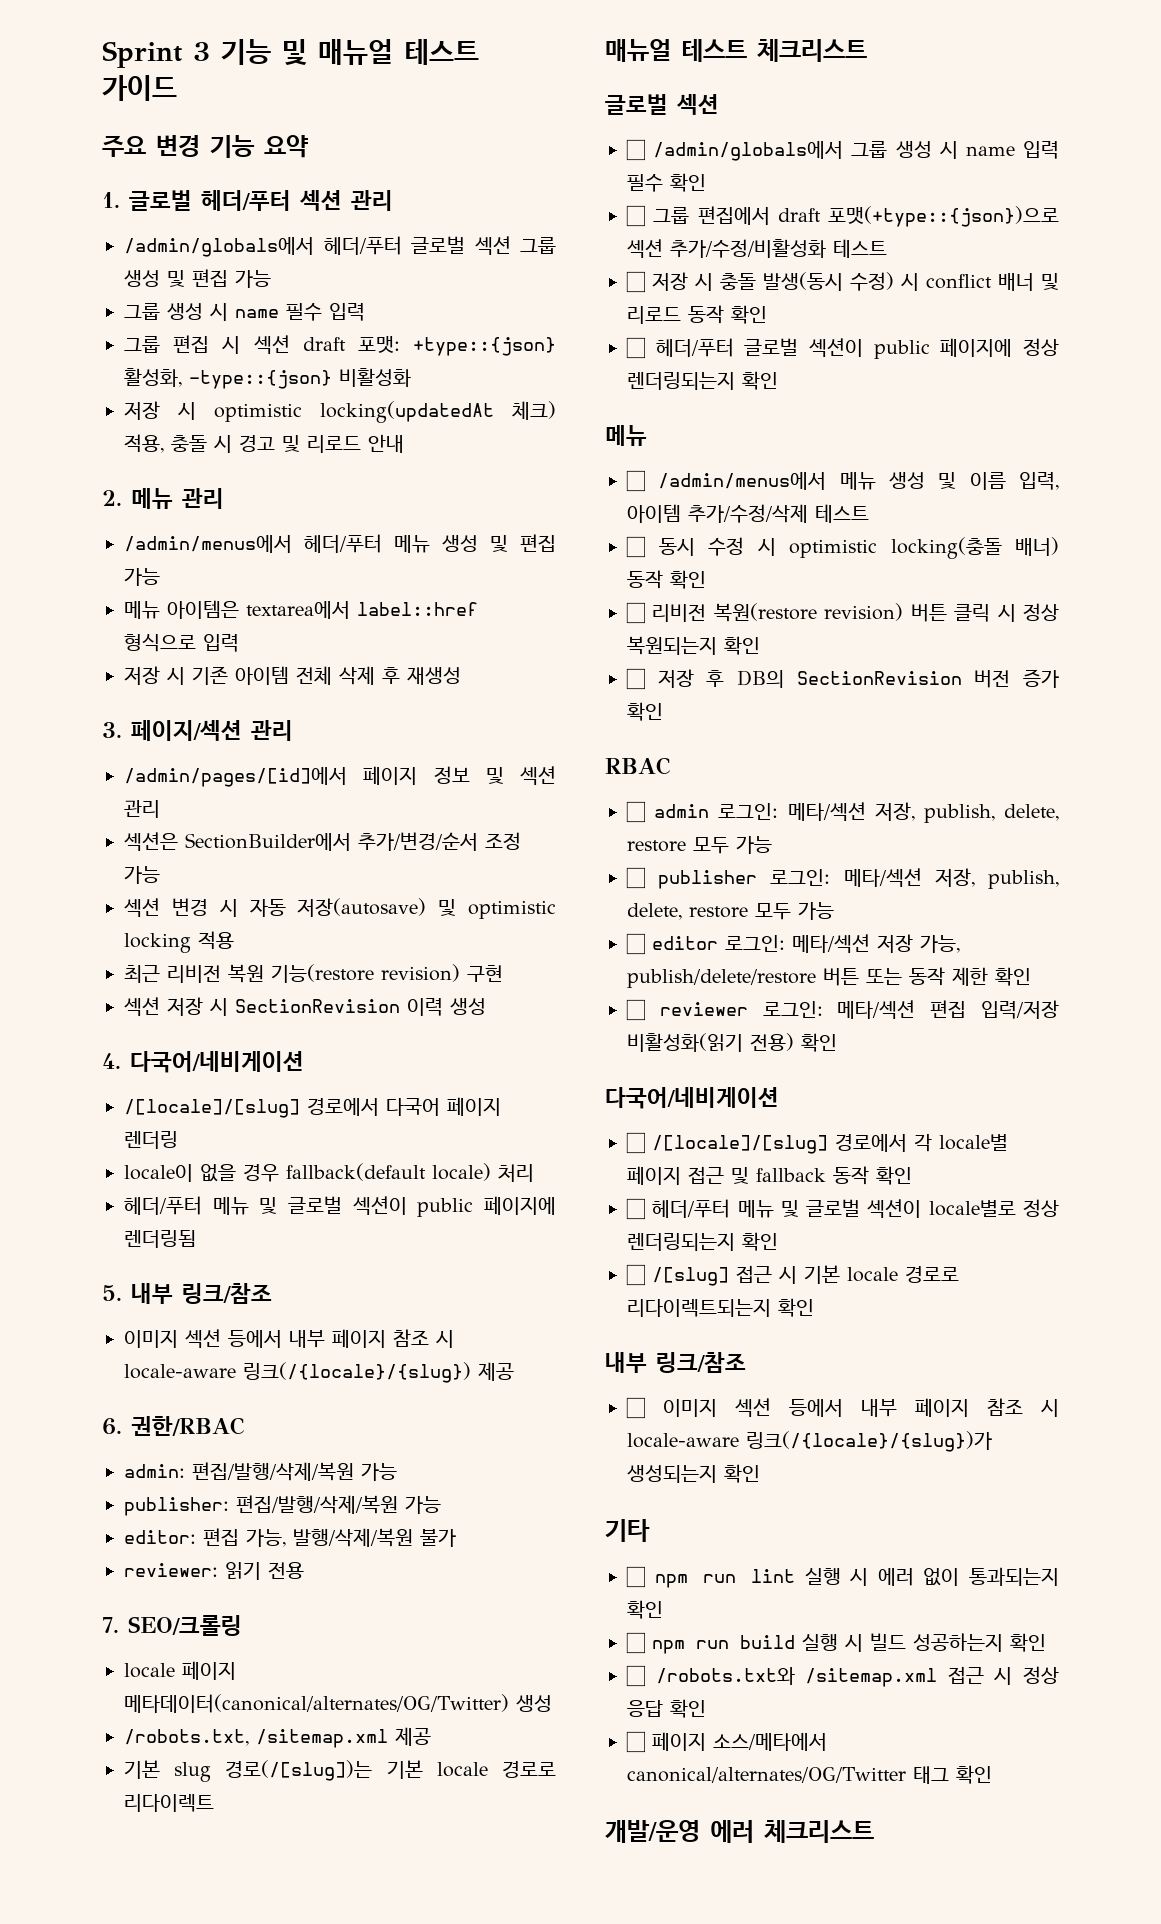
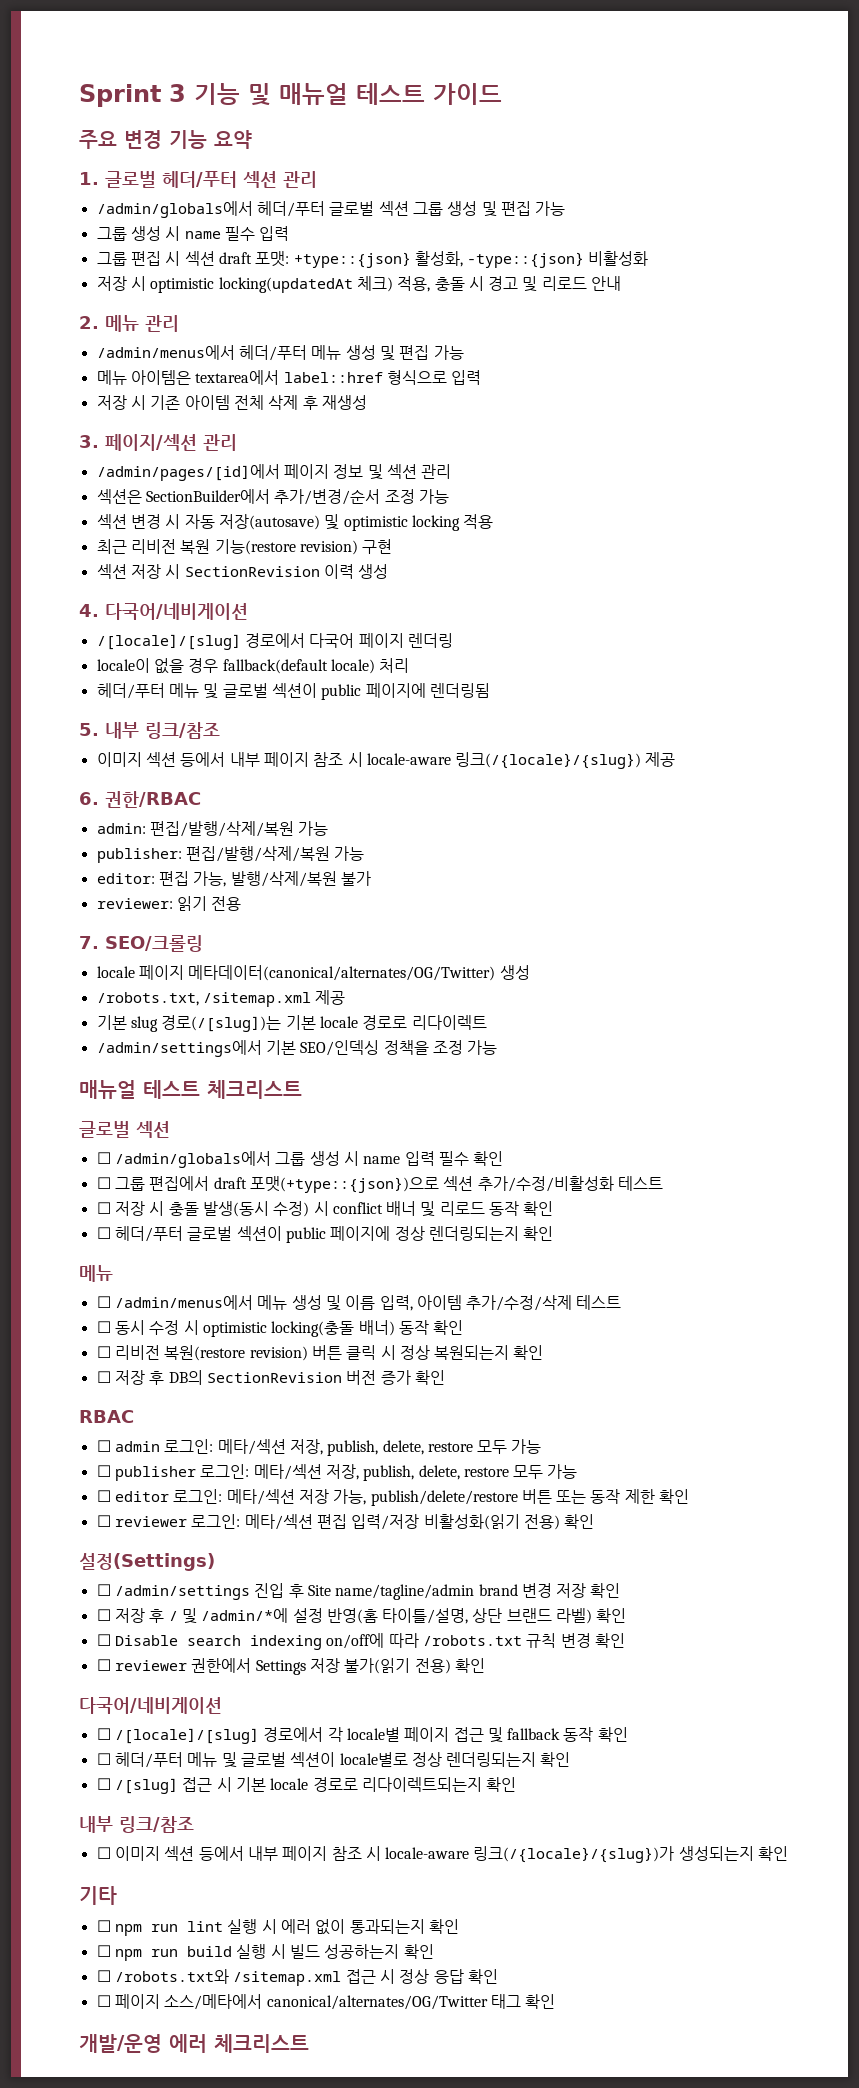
(214, 1803) none -> [96,1040,498,1057] // /admin/settings에서 기본 SEO/인덱싱 정책을 조정 가능
(837, 1042) none -> [79,1553,215,1571] [96,1583,621,1600] [96,1608,627,1624] [96,1633,625,1650] [96,1658,485,1675] // 설정(Settings) // ☐ /admin/settings 진입 후 Site name/tagline/admin brand 변경 저장 확인 // ☐ 저장 후 / 및 /admin/*에 설정 반영(홈 타이틀/설명, 상단 브랜드 라벨) 확인 // ☐ Disable search indexing on/off에 따라 /robots.txt 규칙 변경 확인 // ☐ reviewer 권한에서 Settings 저장 불가(읽기 전용) 확인

